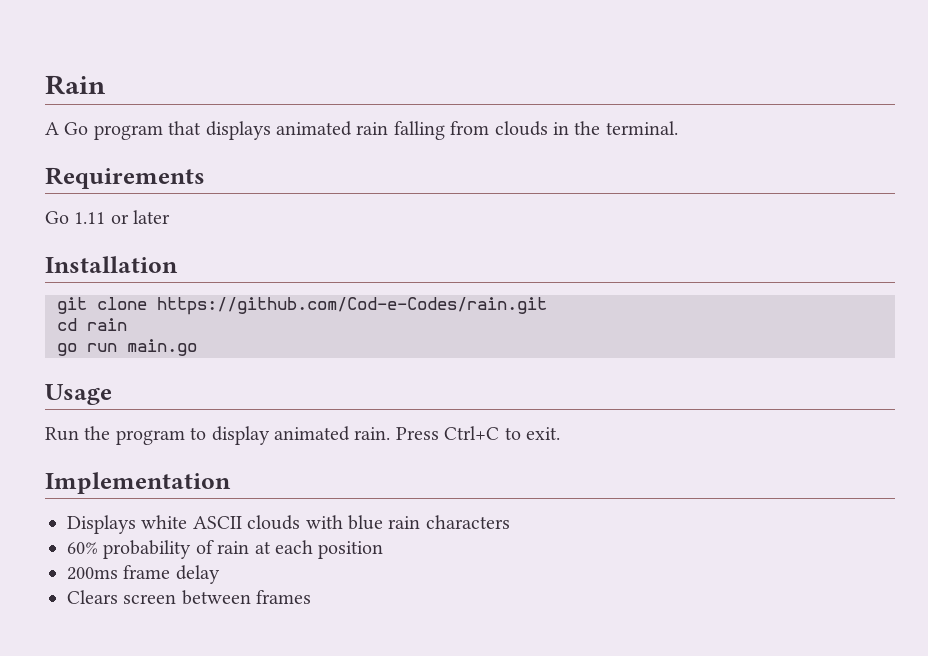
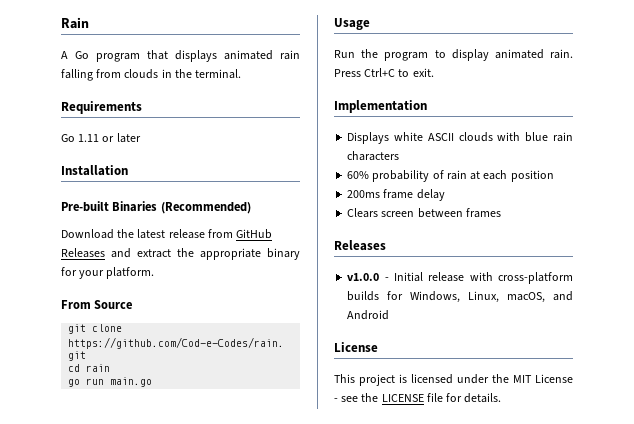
(178, 264) none -> [61,201,251,214] [61,229,273,239] [61,248,300,260] [61,267,155,279] [61,300,133,309] // Pre-built Binaries (Recommended) // Download the latest release from GitHub Releases and extract the appropriate binary for your platform. // From Source
(312, 597) none -> [334,240,386,251] [347,272,573,284] [347,291,573,303] [347,310,390,320] [334,342,378,352] [334,374,573,386] [334,393,502,403] // Releases // v1.0.0 - Initial release with cross-platform builds for Windows, Linux, macOS, and Android // License // This project is licensed under the MIT License - see the LICENSE file for details.

